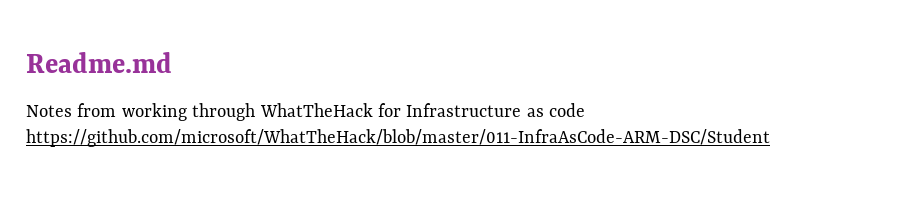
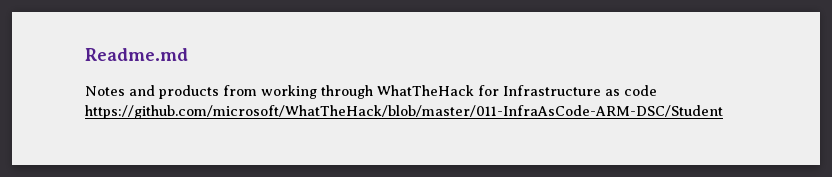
(72, 111) none -> [129,85,219,99] and products

